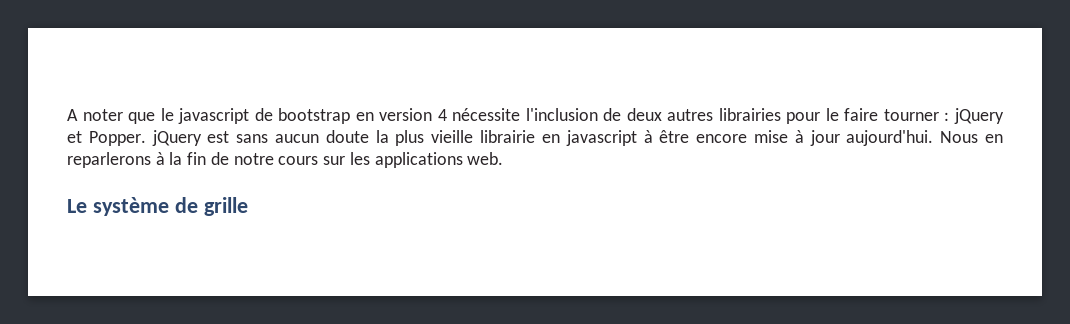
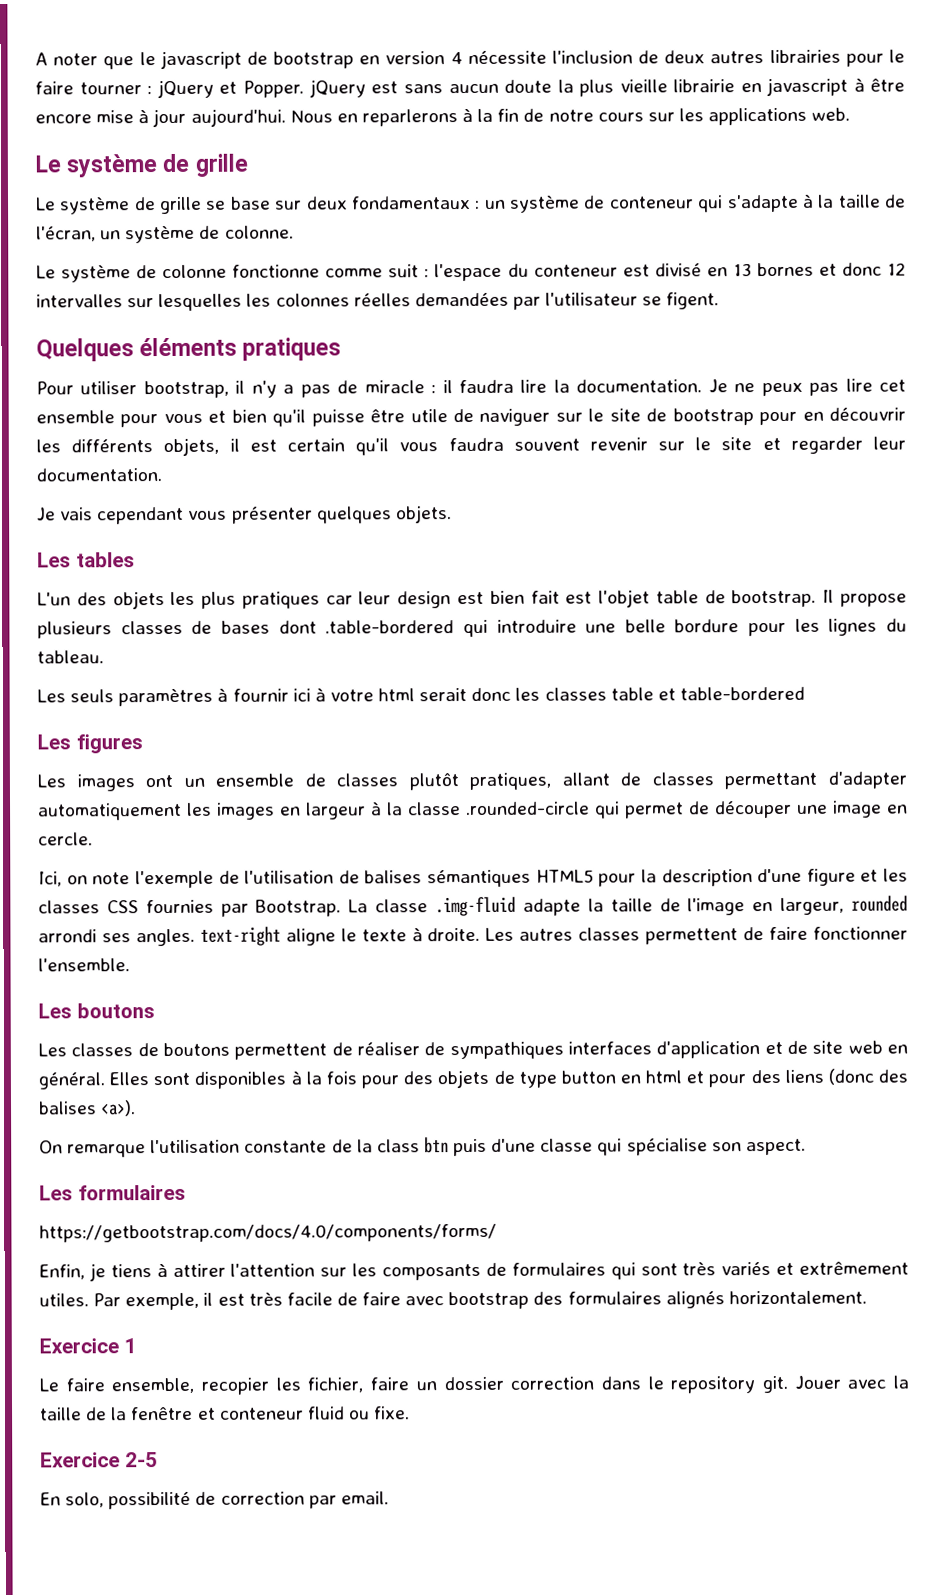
(248, 206) none -> [36,193,906,215] [36,225,294,244] [36,262,906,283] [36,292,720,312] [36,337,342,362] [36,378,907,399] [36,407,907,428] [36,436,906,457] [36,468,162,482] [37,505,452,525] [37,552,135,568] [37,589,908,610] [37,618,907,639] [37,650,104,664] [37,686,805,707] [37,734,143,754] [37,771,908,792] [38,800,908,821] [38,832,93,846] [38,868,908,889] [38,895,909,917] [38,926,908,947] [38,958,130,972] [38,1003,155,1019] [38,1040,909,1060] [38,1068,908,1090] [39,1100,137,1117] [39,1137,806,1158] [39,1184,186,1201] [39,1223,497,1243] [39,1261,909,1282] [39,1290,867,1311] [39,1338,137,1354] [39,1375,909,1395] [40,1406,411,1421] [40,1452,158,1468] [40,1491,389,1510] // Le système de grille se base sur deux fondamentaux : un système de conteneur qui s'adapte à la taille de l'écran, un système de colonne. // Le système de colonne fonctionne comme suit : l'espace du conteneur est divisé en 13 bornes et donc 12 intervalles sur lesquelles les colonnes réelles demandées par l'utilisateur se figent. // Quelques éléments pratiques // Pour utiliser bootstrap, il n'y a pas de miracle : il faudra lire la documentation. Je ne peux pas lire cet ensemble pour vous et bien qu'il puisse être utile de naviguer sur le site de bootstrap pour en découvrir les différents objets, il est certain qu'il vous faudra souvent revenir sur le site et regarder leur documentation. // Je vais cependant vous présenter quelques objets. // Les tables // L'un des objets les plus pratiques car leur design est bien fait est l'objet table de bootstrap. Il propose plusieurs classes de bases dont .table-bordered qui introduire une belle bordure pour les lignes du tableau. // Les seuls paramètres à fournir ici à votre html serait donc les classes table et table-bordered // Les figures // Les images ont un ensemble de classes plutôt pratiques, allant de classes permettant d'adapter automatiquement les images en largeur à la classe .rounded-circle qui permet de découper une image en cercle. // Ici, on note l'exemple de l'utilisation de balises sémantiques HTML5 pour la description d'une figure et les classes CSS fournies par Bootstrap. La classe .img-fluid adapte la taille de l'image en largeur, rounded arrondi ses angles. text-right aligne le texte à droite. Les autres classes permettent de faire fonctionner l'ensemble. // Les boutons // Les classes de boutons permettent de réaliser de sympathiques interfaces d'application et de site web en général. Elles sont disponibles à la fois pour des objets de type button en html et pour des liens (donc des balises <a>). // On remarque l'utilisation constante de la class btn puis d'une classe qui spécialise son aspect. // Les formulaires // https://getbootstrap.com/docs/4.0/components/forms/ // Enfin, je tiens à attirer l'attention sur les composants de formulaires qui sont très variés et extrêmement utiles. Par exemple, il est très facile de faire avec bootstrap des formulaires alignés horizontalement. // Exercice 1 // Le faire ensemble, recopier les fichier, faire un dossier correction dans le repository git. Jouer avec la taille de la fenêtre et conteneur fluid ou fixe. // Exercice 2-5 // En solo, possibilité de correction par email.

